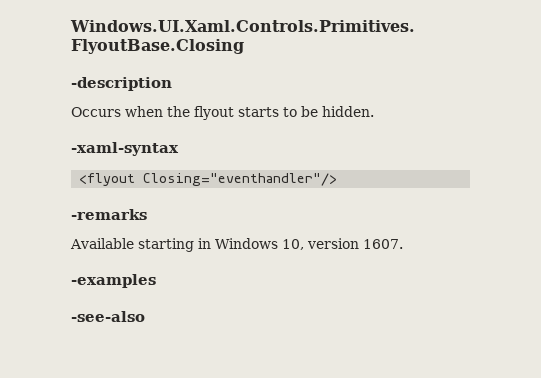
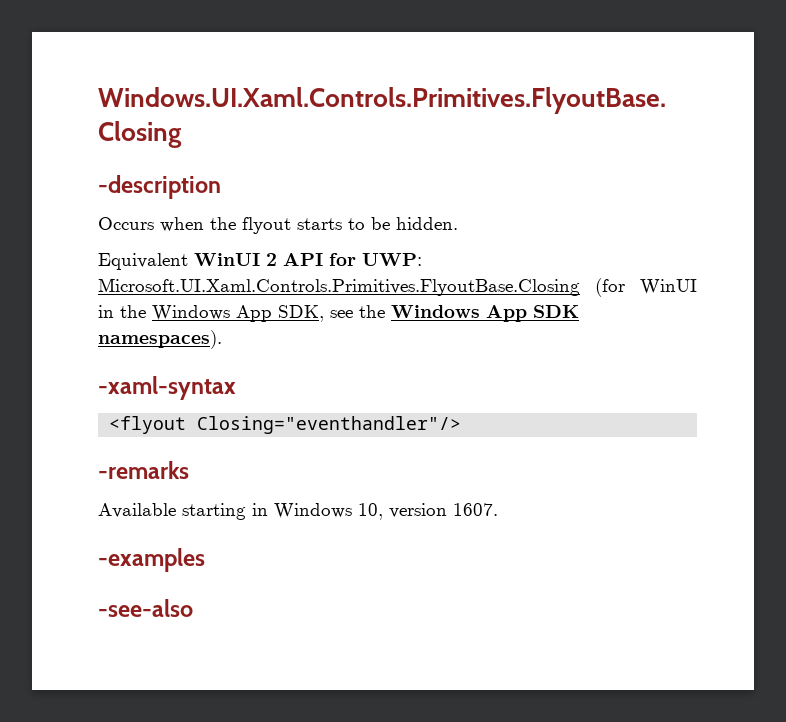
(374, 111) none -> [98,253,422,270] [98,278,697,297] [98,305,579,322] [98,330,222,349] // Equivalent WinUI 2 API for UWP: Microsoft.UI.Xaml.Controls.Primitives.FlyoutBase.Closing (for WinUI in the Windows App SDK, see the Windows App SDK namespaces).

